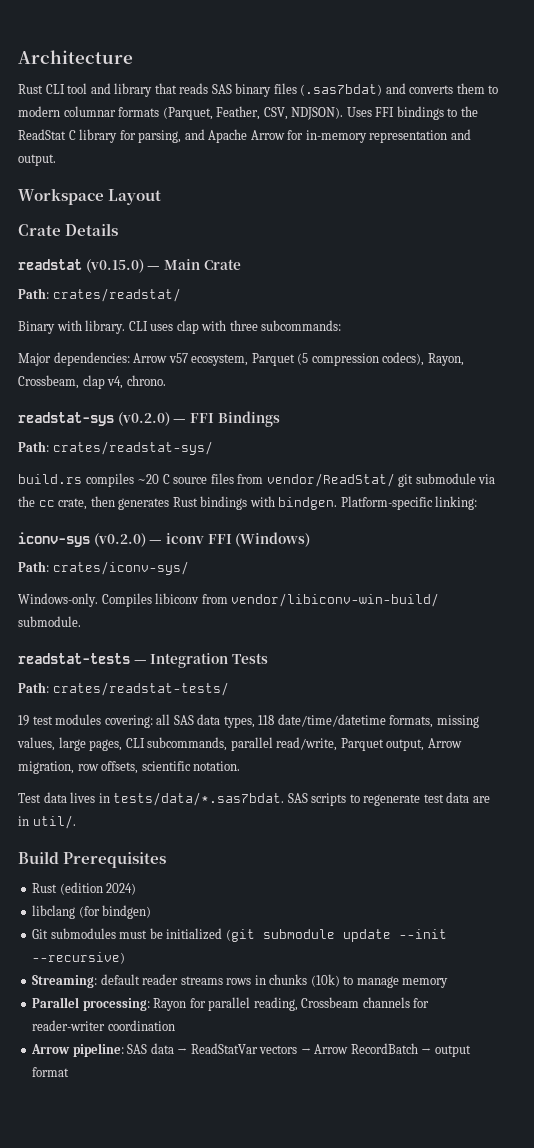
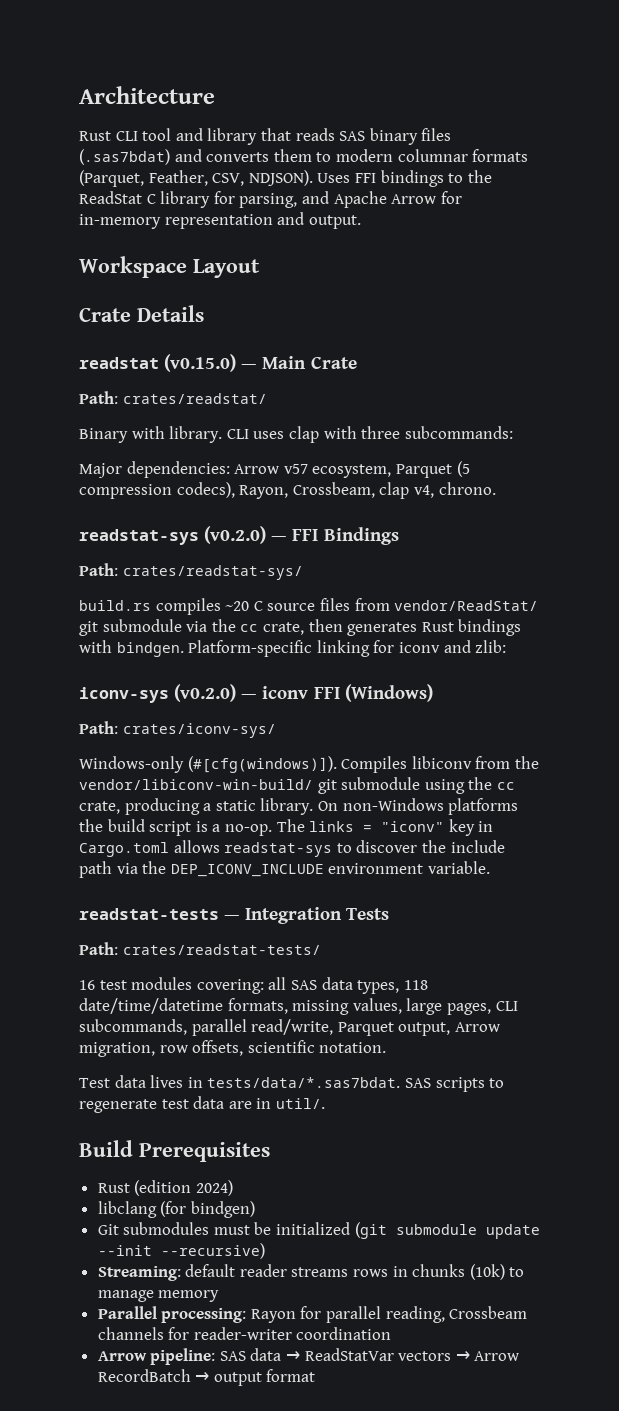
[435,496,478,510] linking: -> [316,640,507,657] linking for iconv and zlib:
[18,593,98,607] Windows-only. -> [79,756,337,773] Windows-only (#[cfg(windows)]).
[231,593,440,607] [18,616,81,627] vendor/libiconv-win-build/ submodule. -> [514,756,539,769] [79,777,515,794] [79,798,519,815] [79,819,494,836] [79,840,505,857] [79,861,490,878] the vendor/libiconv-win-build/ git submodule using the cc crate, producing a static library. On non-Windows platforms the build script is a no-op. The links = "iconv" key in Cargo.toml allows readstat-sys to discover the include path via the DEP_ICONV_INCLUDE environment variable.
[18,715,29,726] 19 -> [79,980,95,990] 16

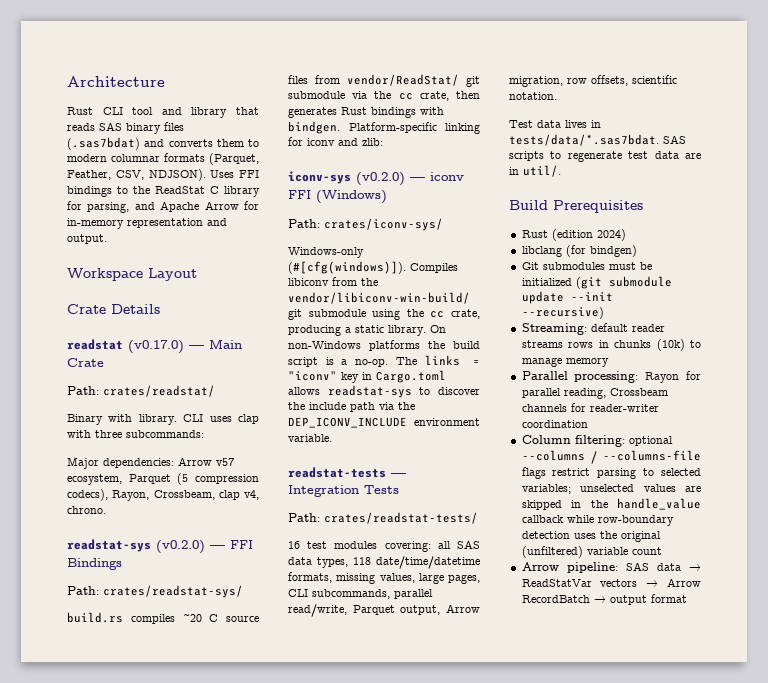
[164,354,237,372] (v0.15.0) -> [128,340,184,354] (v0.17.0)
(392, 1333) none -> [521,435,673,447] [521,450,701,464] [521,467,701,479] [521,484,701,494] [521,498,701,510] [521,515,674,526] [521,531,661,542] [521,546,662,558] // Column filtering: optional --columns / --columns-file flags restrict parsing to selected variables; unselected values are skipped in the handle_value callback while row-boundary detection uses the original (unfiltered) variable count

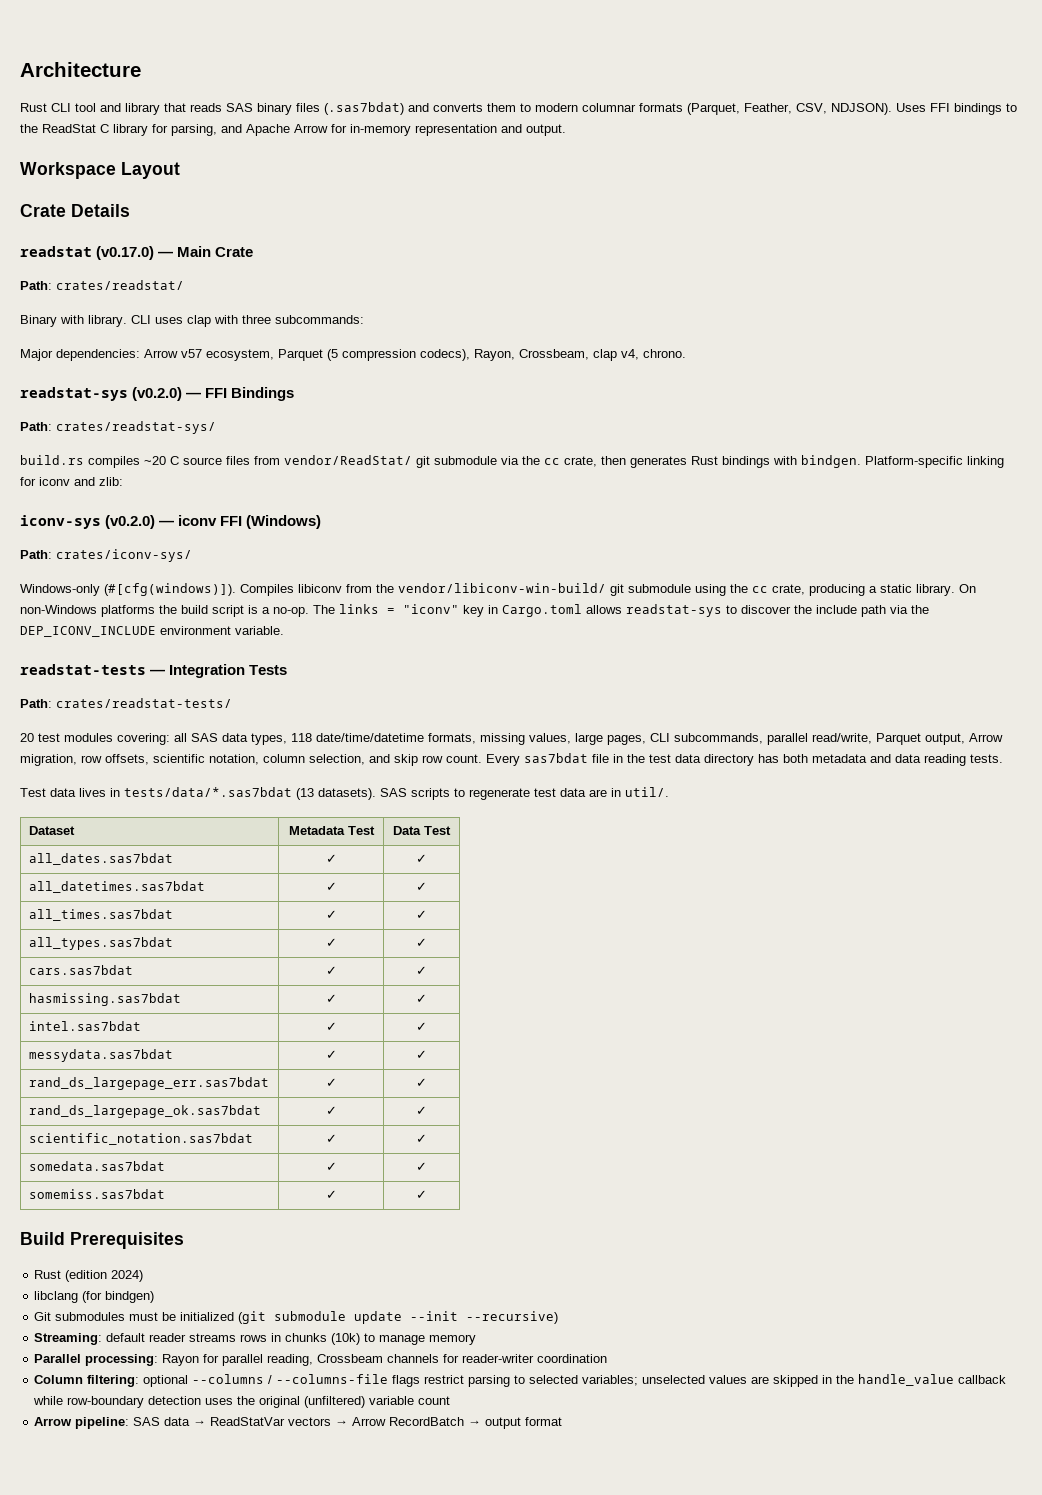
[288,541,300,549] 16 -> [20,733,34,742] 20
[509,92,557,100] notation. -> [209,753,1003,766] notation, column selection, and skip row count. Every sas7bdat file in the test data directory has both metadata and data reading tests.
[509,134,659,146] tests/data/*.sas7bdat. -> [124,787,376,800] tests/data/*.sas7bdat (13 datasets).
(561, 171) none -> [28,826,75,835] [288,826,375,835] [393,826,451,835] [28,853,173,865] [325,854,337,863] [416,854,427,863] [28,881,205,893] [325,882,337,891] [416,882,427,891] [28,909,173,921] [325,910,337,919] [416,910,427,919] [28,937,173,950] [325,938,337,947] [416,938,427,947] [28,965,133,975] [325,966,337,975] [416,966,427,975] [28,993,181,1006] [325,994,337,1003] [416,994,427,1003] [28,1021,141,1031] [325,1022,337,1031] [416,1022,427,1031] [28,1049,173,1062] [325,1050,337,1059] [416,1050,427,1059] [28,1077,269,1090] [325,1078,337,1087] [416,1078,427,1087] [28,1105,261,1118] [325,1106,337,1115] [416,1106,427,1115] [28,1133,253,1145] [325,1134,337,1143] [416,1134,427,1143] [28,1161,165,1171] [325,1162,337,1171] [416,1162,427,1171] [28,1189,165,1199] [325,1190,337,1199] [416,1190,427,1199] // Dataset | Metadata Test | Data Test // all_dates.sas7bdat | ✓ | ✓ // all_datetimes.sas7bdat | ✓ | ✓ // all_times.sas7bdat | ✓ | ✓ // all_types.sas7bdat | ✓ | ✓ // cars.sas7bdat | ✓ | ✓ // hasmissing.sas7bdat | ✓ | ✓ // intel.sas7bdat | ✓ | ✓ // messydata.sas7bdat | ✓ | ✓ // rand_ds_largepage_err.sas7bdat | ✓ | ✓ // rand_ds_largepage_ok.sas7bdat | ✓ | ✓ // scientific_notation.sas7bdat | ✓ | ✓ // somedata.sas7bdat | ✓ | ✓ // somemiss.sas7bdat | ✓ | ✓

